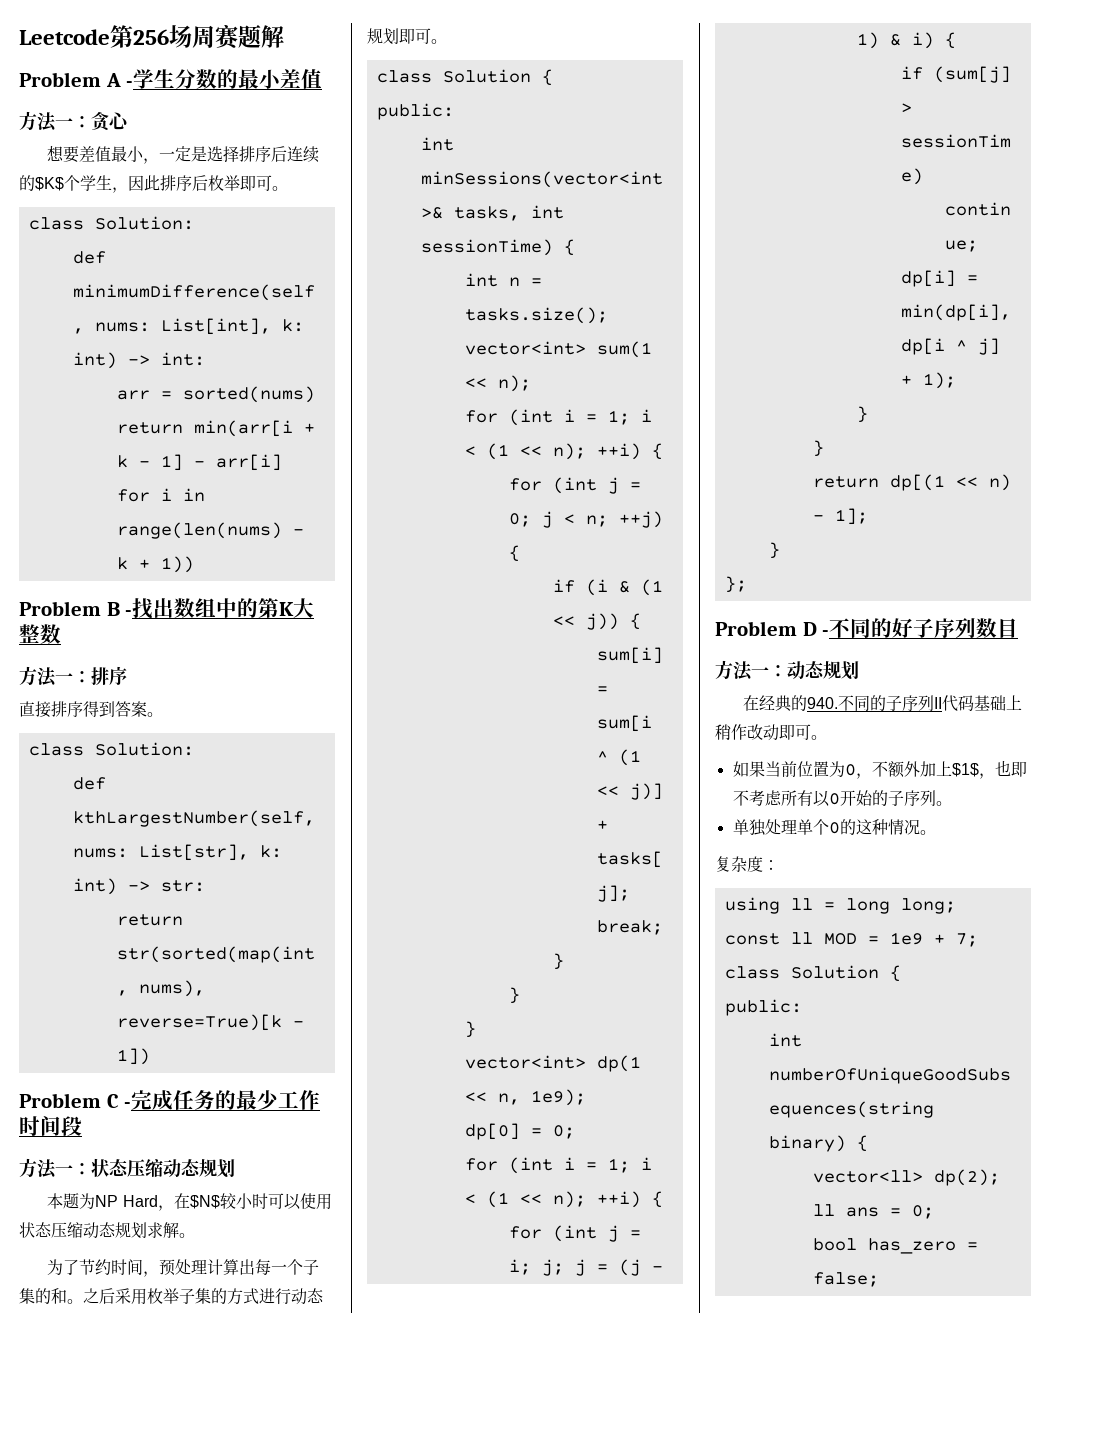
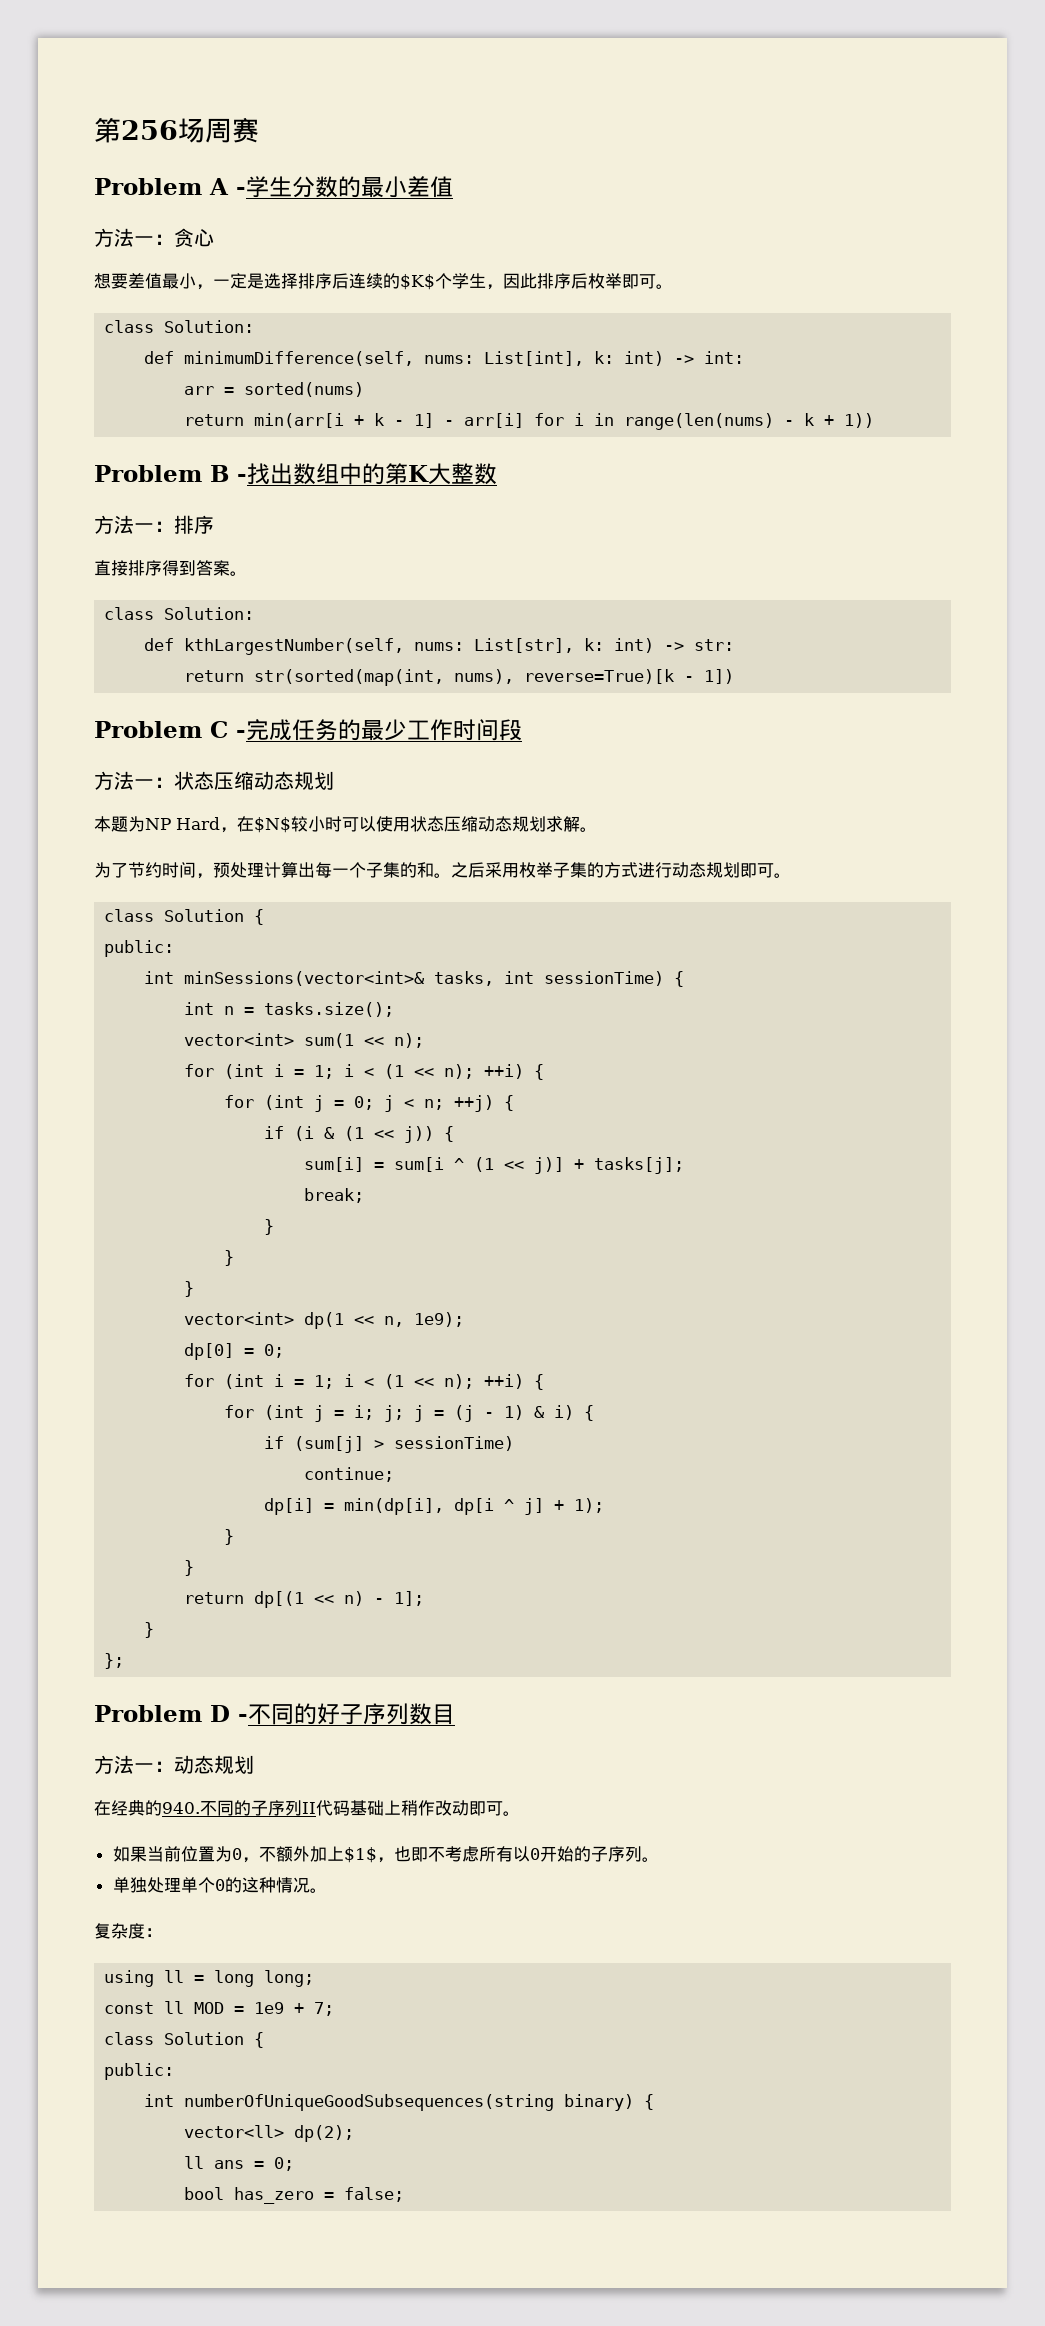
[19,29,110,45] Leetcode -> (94, 130) none
[238,24,284,48] 题解 -> (259, 130) none

